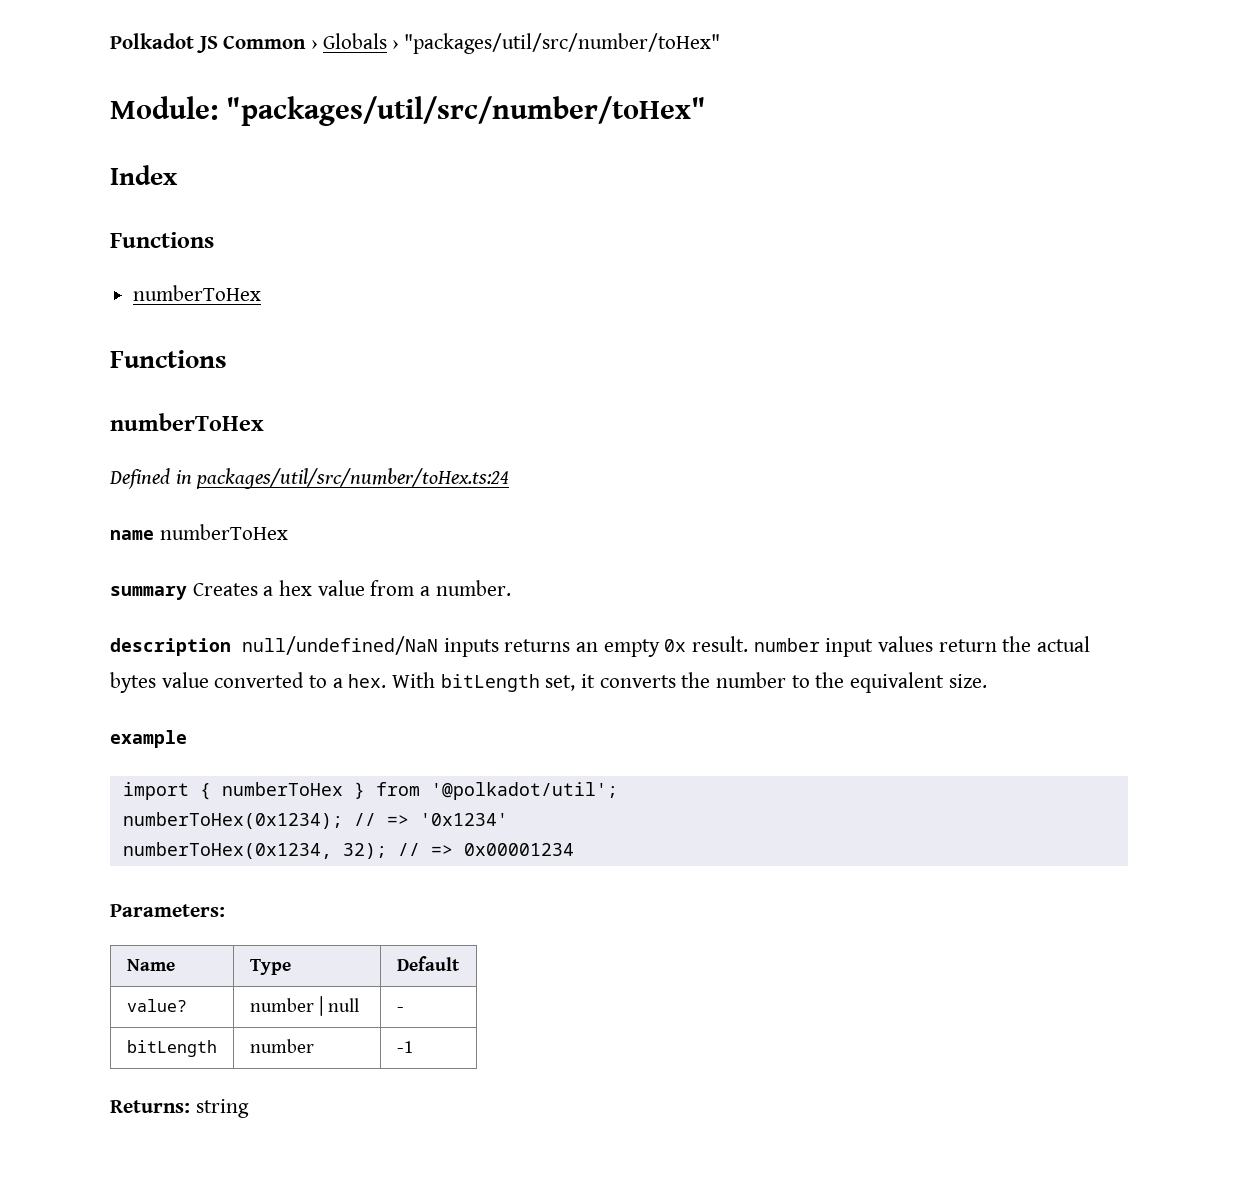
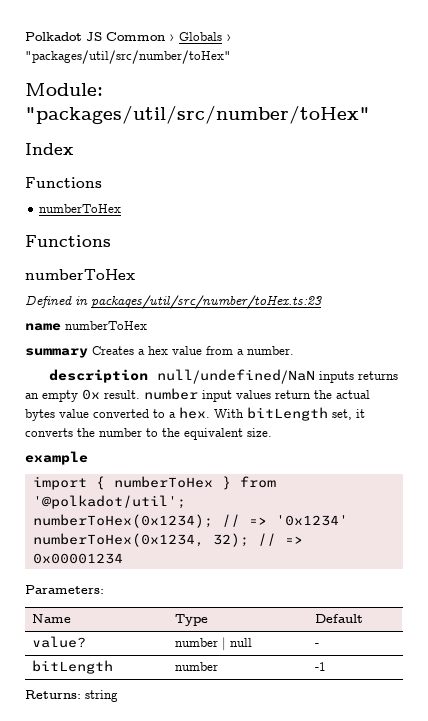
[196,468,510,489] packages/util/src/number/toHex.ts:24 -> [91,295,322,309] packages/util/src/number/toHex.ts:23

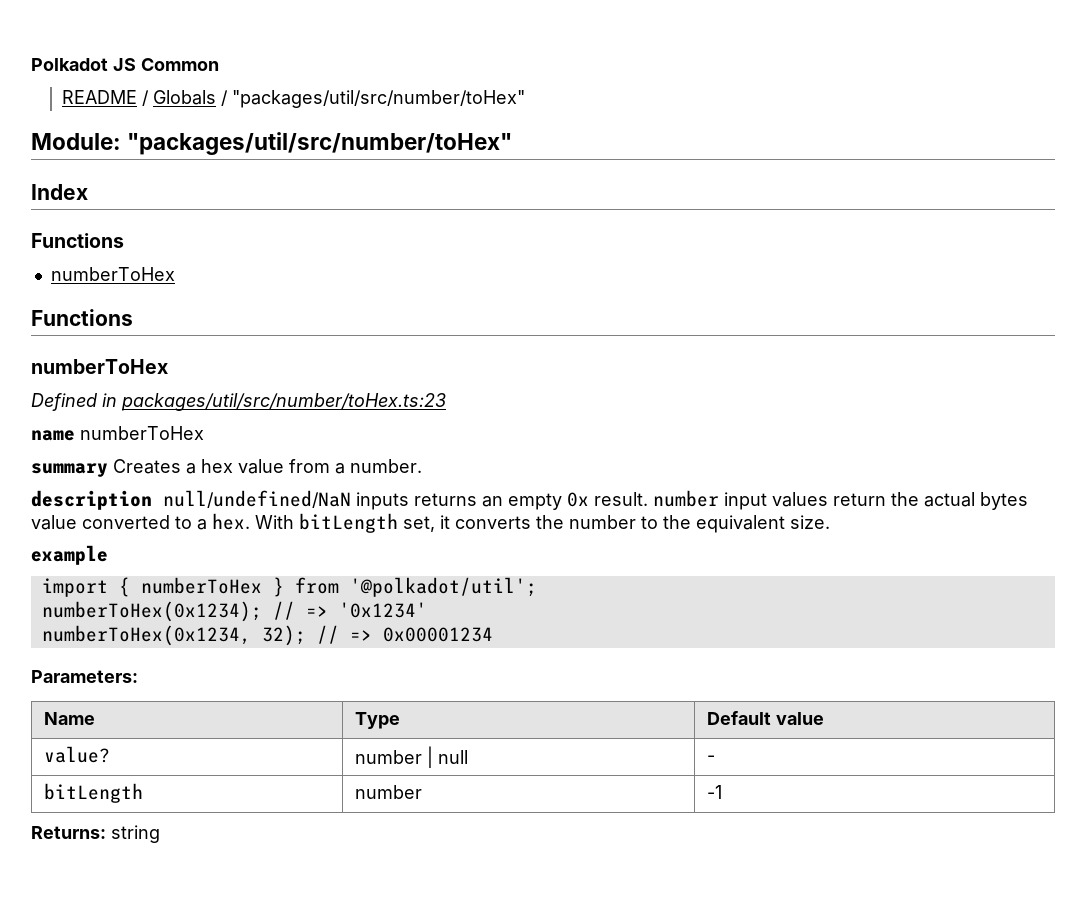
[169,32,232,41] › Globals › -> [62,90,229,106] // README / Globals /
(363, 618) none -> [775,712,824,725] value

